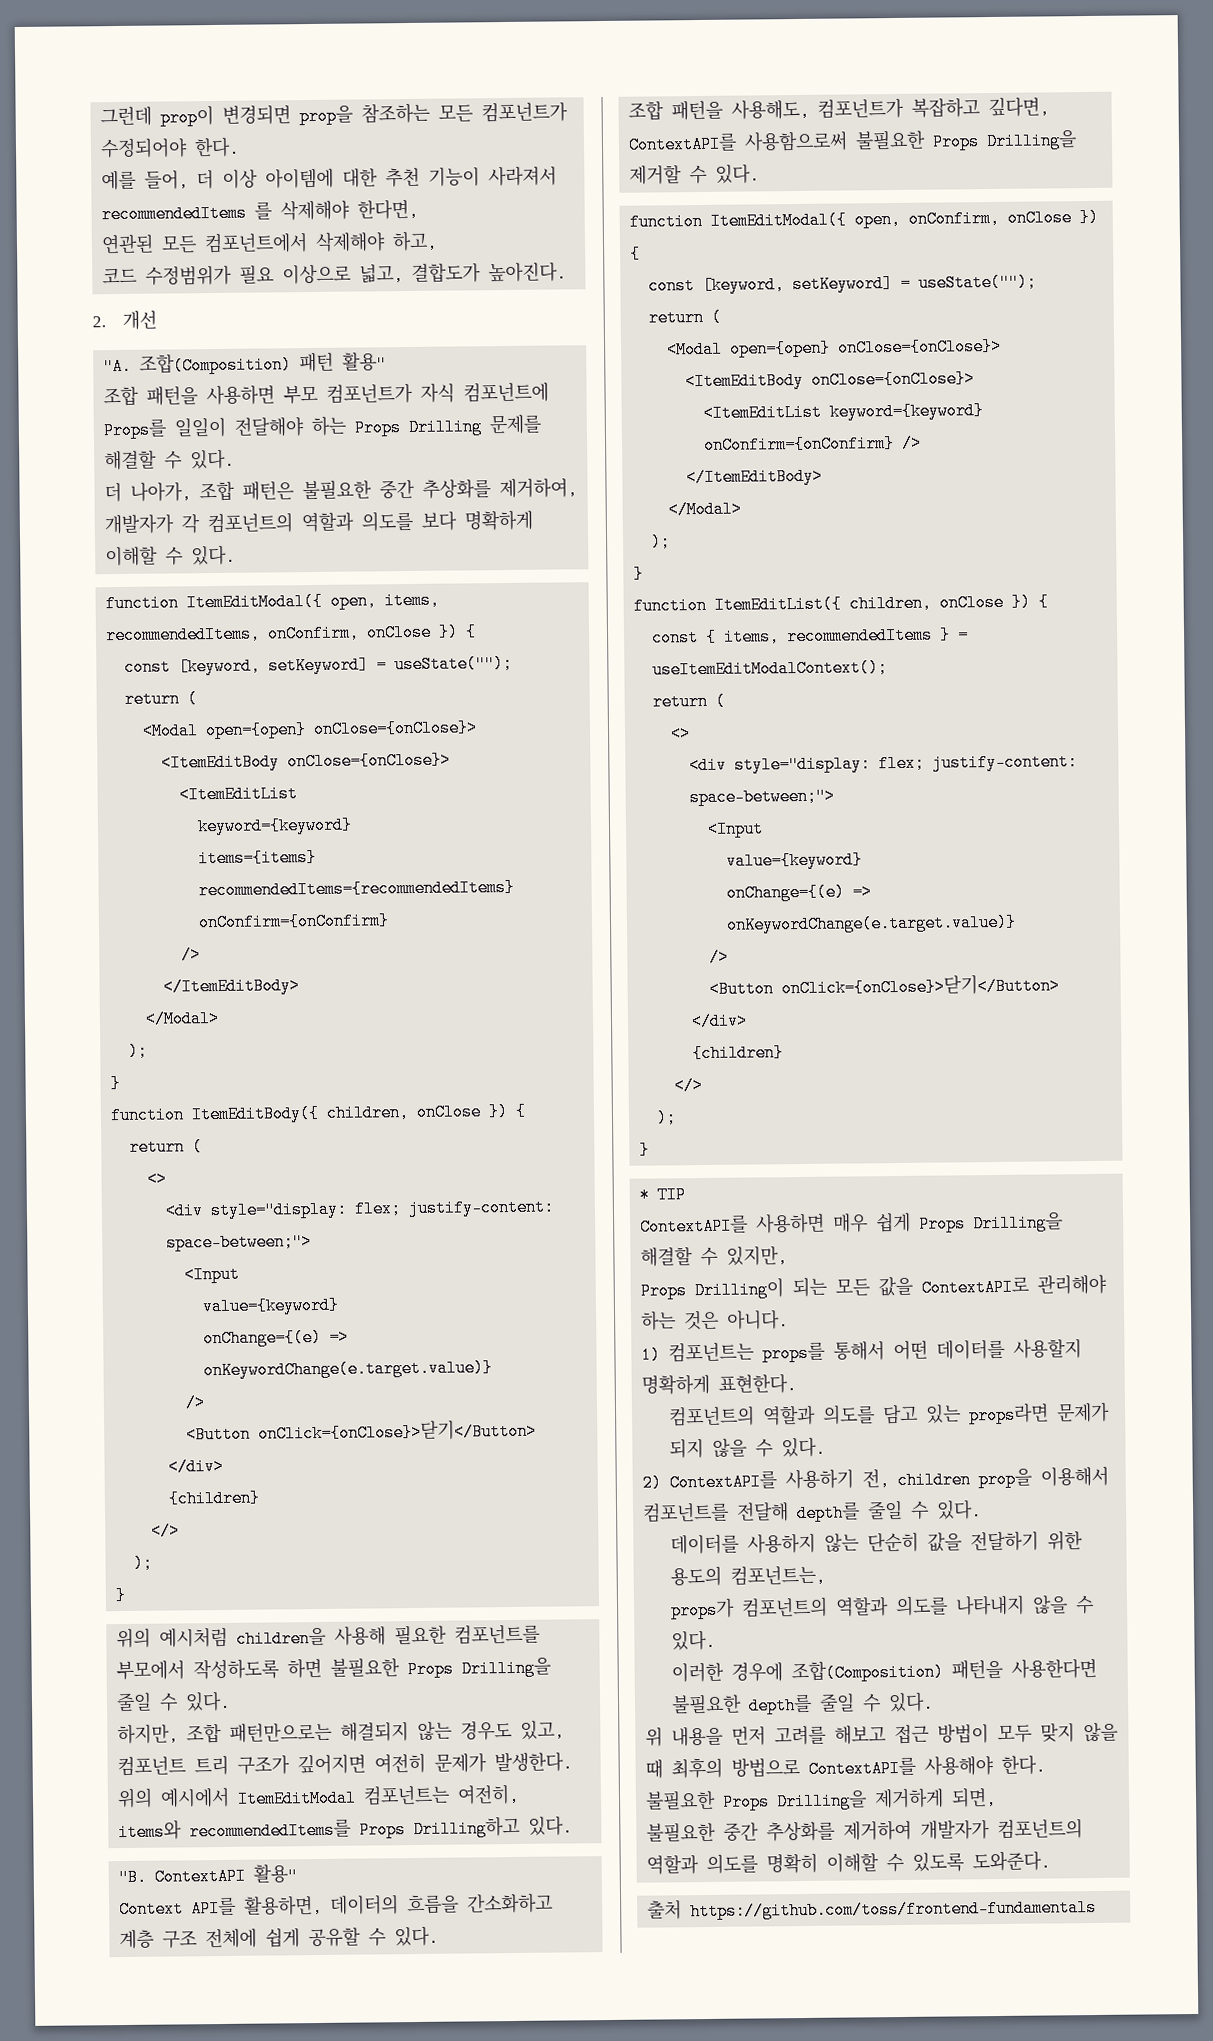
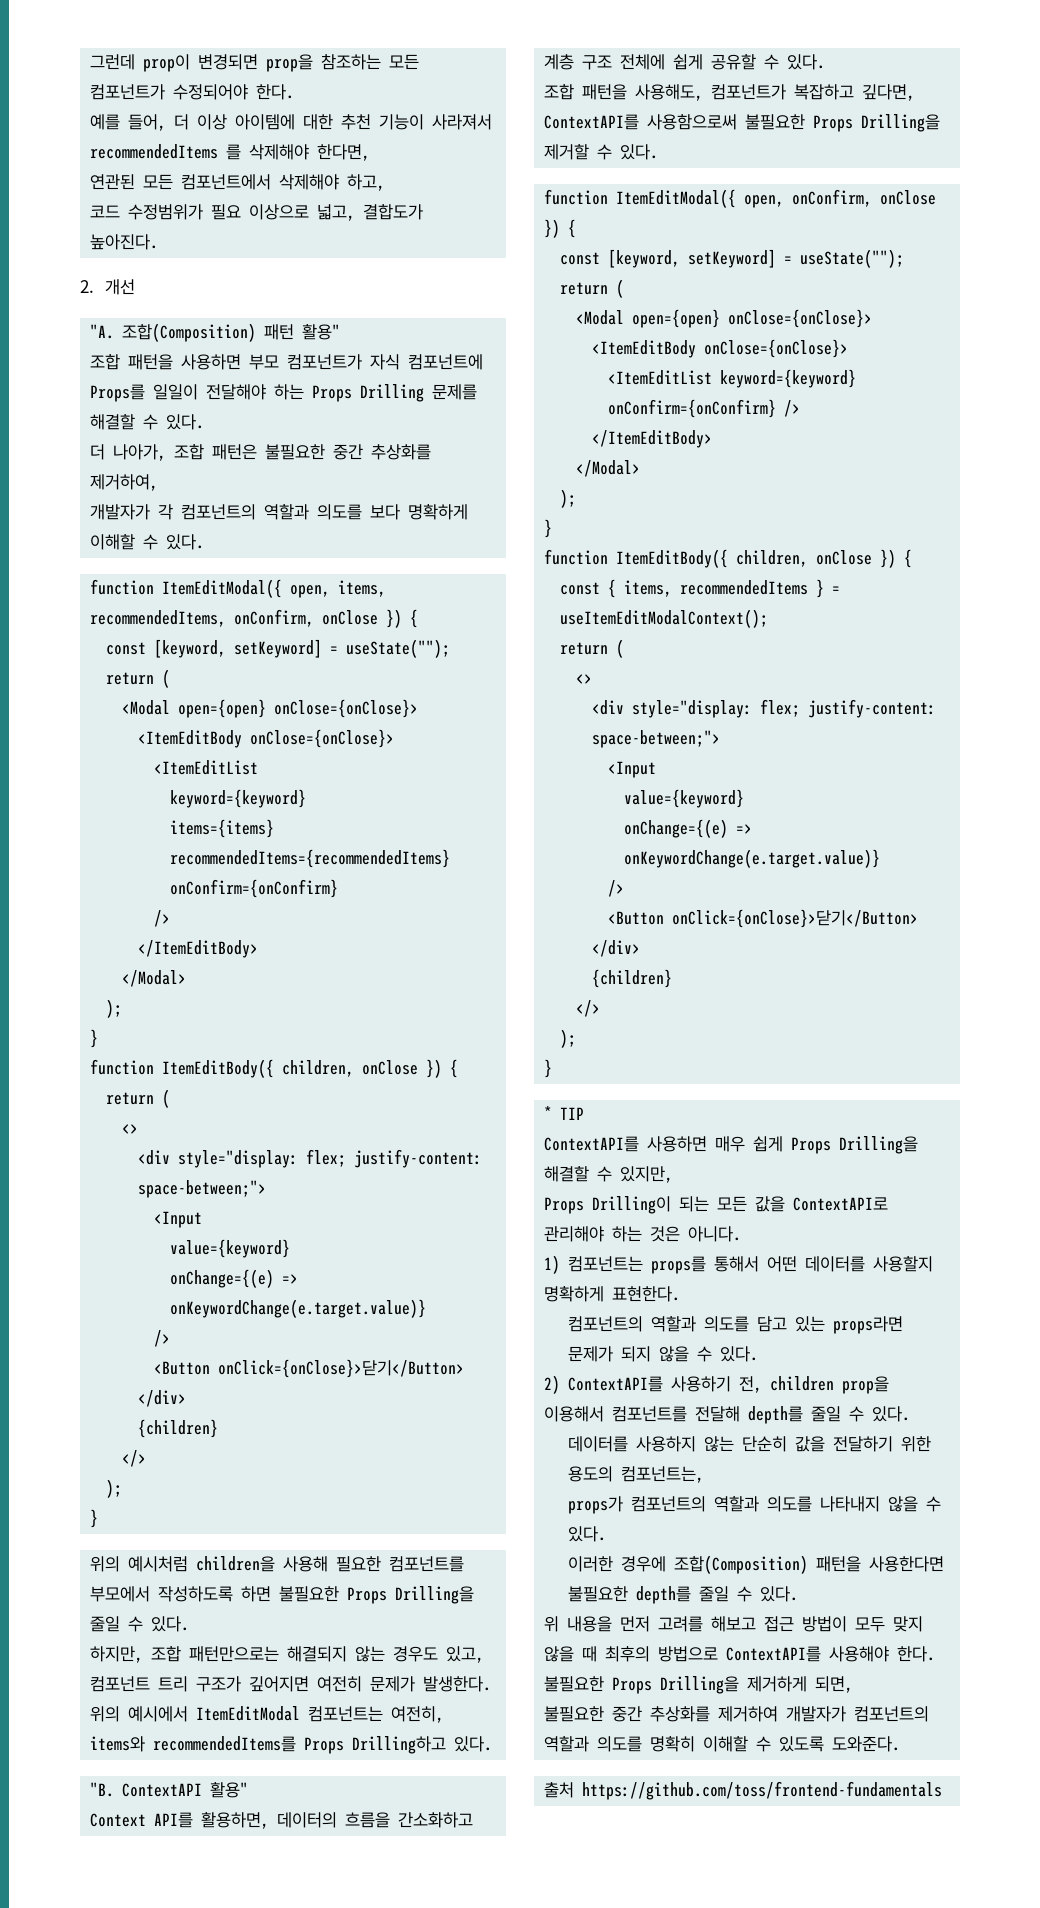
[714,595,843,614] ItemEditList({ -> [616,549,729,568] ItemEditBody({

